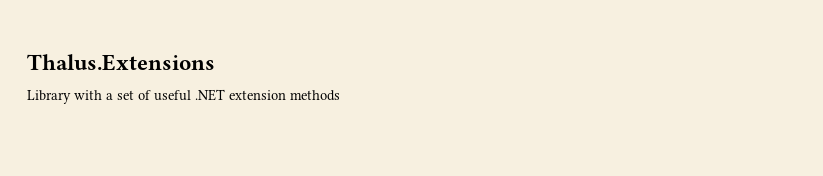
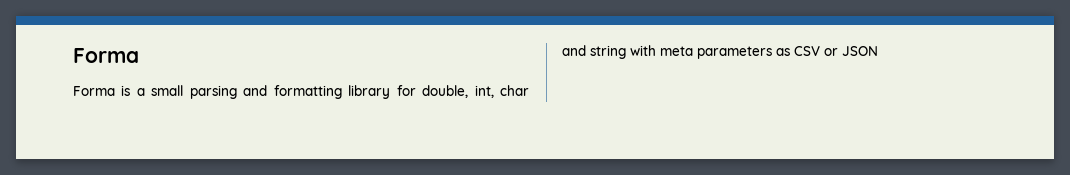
[27,54,215,71] [27,89,340,104] Thalus.Extensions // Library with a set of useful .NET extension methods -> [73,48,139,63] [73,85,529,99] [562,45,878,59] Forma // Forma is a small parsing and formatting library for double, int, char and string with meta parameters as CSV or JSON

